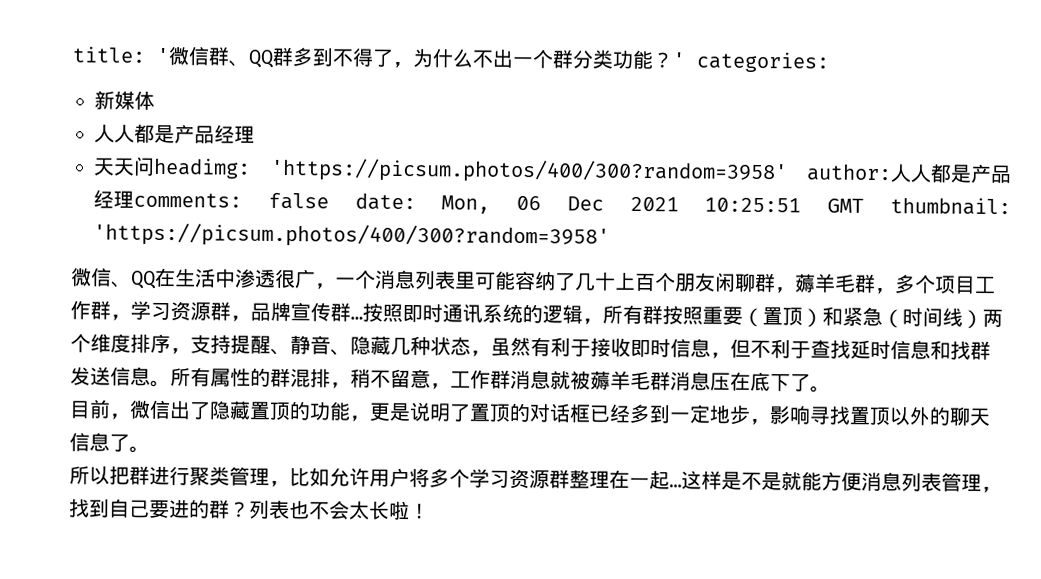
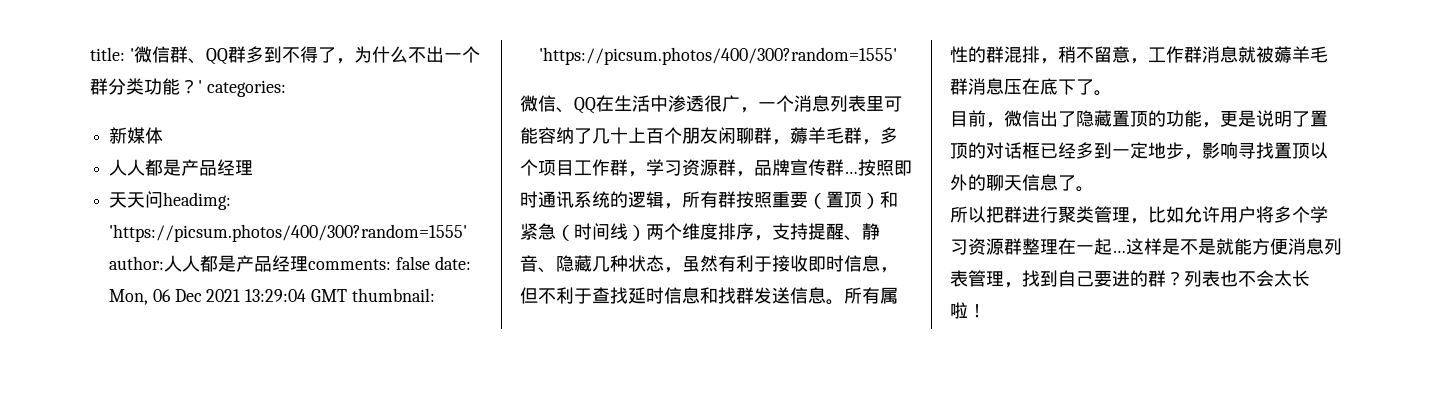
[269,157,788,185] 'https://picsum.photos/400/300?random=3958' -> [109,224,468,242] 'https://picsum.photos/400/300?random=1555'
[704,197,802,213] 10:25:51 -> [245,289,307,302] 13:29:04
[93,222,610,249] 'https://picsum.photos/400/300?random=3958' -> [539,47,898,65] 'https://picsum.photos/400/300?random=1555'

